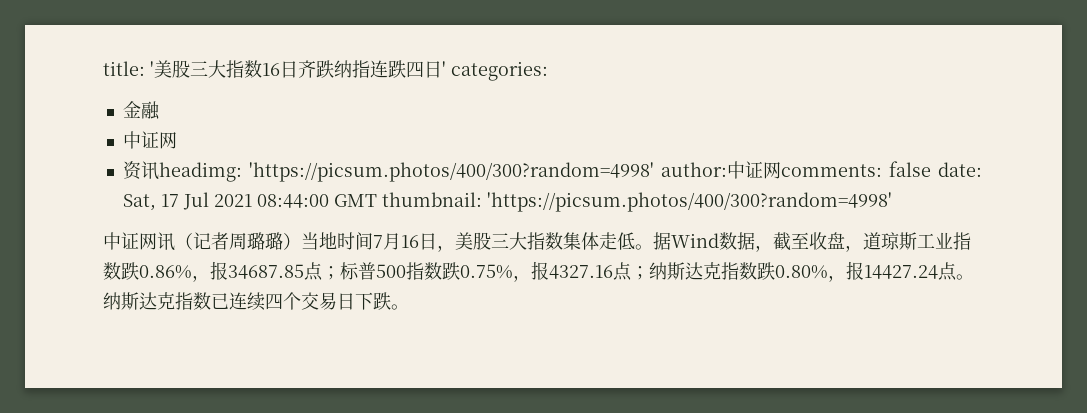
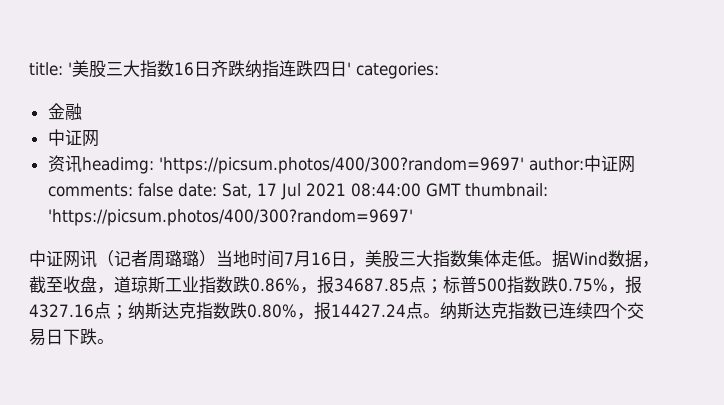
[248,162,654,182] 'https://picsum.photos/400/300?random=4998' -> [158,157,524,174] 'https://picsum.photos/400/300?random=9697'
[486,192,892,212] 'https://picsum.photos/400/300?random=4998' -> [47,209,413,226] 'https://picsum.photos/400/300?random=9697'

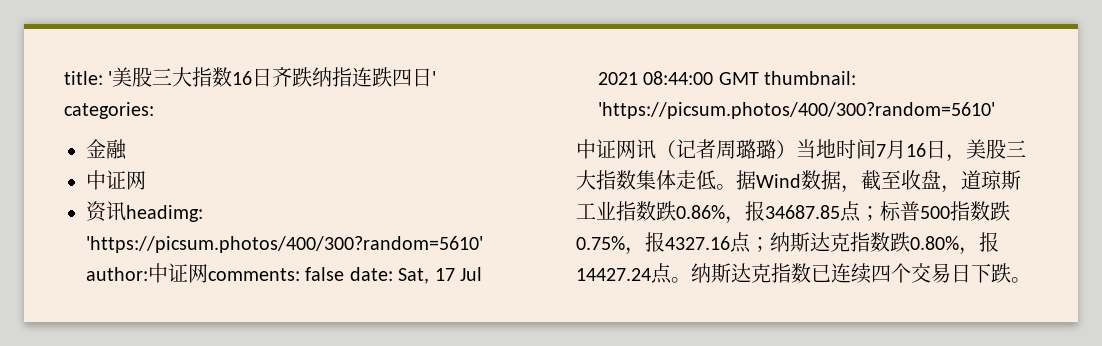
[158,157,524,174] 'https://picsum.photos/400/300?random=9697' -> [86,236,483,253] 'https://picsum.photos/400/300?random=5610'
[47,209,413,226] 'https://picsum.photos/400/300?random=9697' -> [598,102,995,119] 'https://picsum.photos/400/300?random=5610'

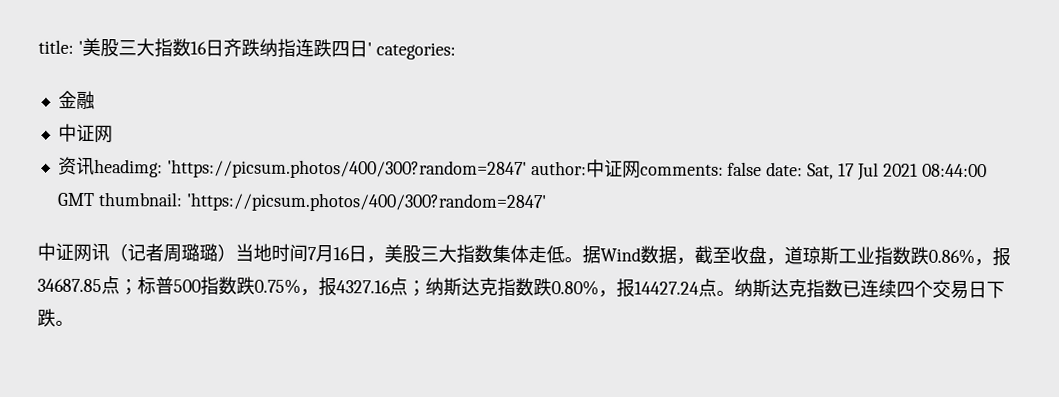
[86,236,483,253] 'https://picsum.photos/400/300?random=5610' -> [166,159,527,179] 'https://picsum.photos/400/300?random=2847'
[598,102,995,119] 'https://picsum.photos/400/300?random=5610' -> [185,192,547,213] 'https://picsum.photos/400/300?random=2847'

